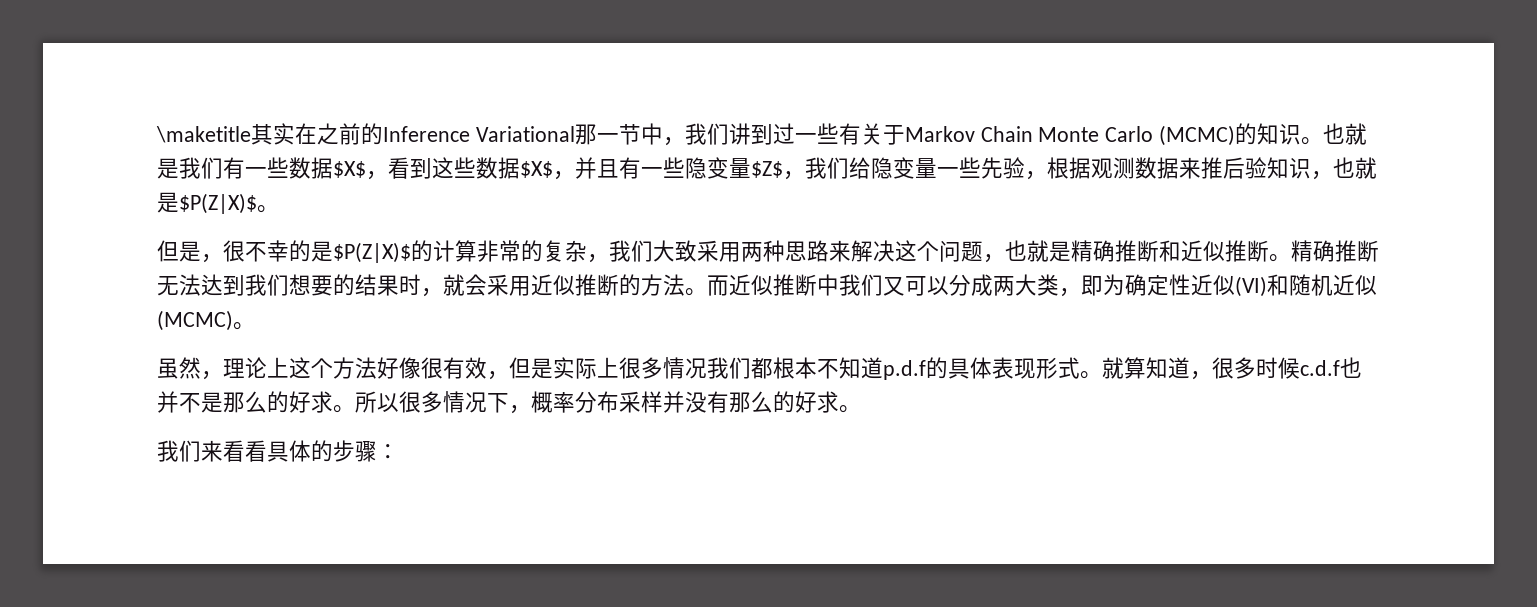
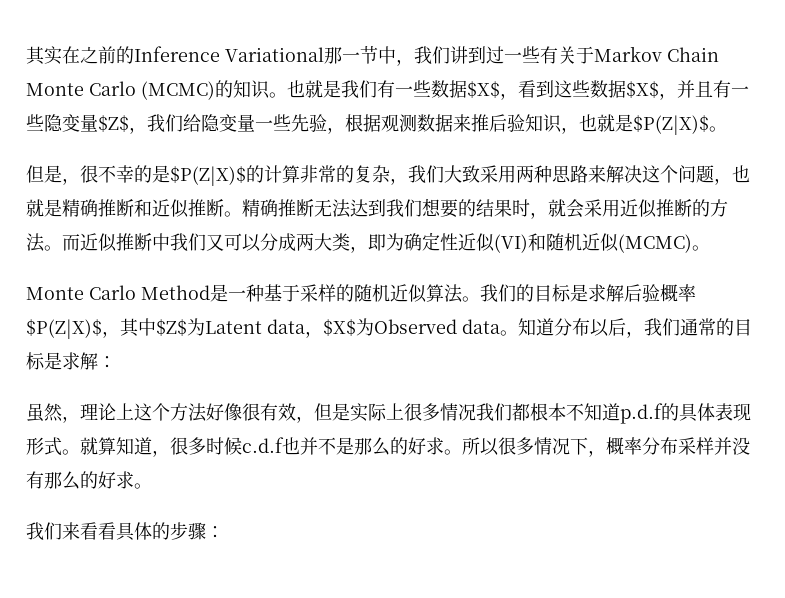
[156,126,251,143] \maketitle -> (26, 55) none
(255, 326) none -> [26,284,696,303] [26,318,752,339] [26,352,116,370] // Monte Carlo Method是一种基于采样的随机近似算法。我们的目标是求解后验概率$P(Z|X)$，其中$Z$为Latent data，$X$为Observed data。知道分布以后，我们通常的目标是求解：

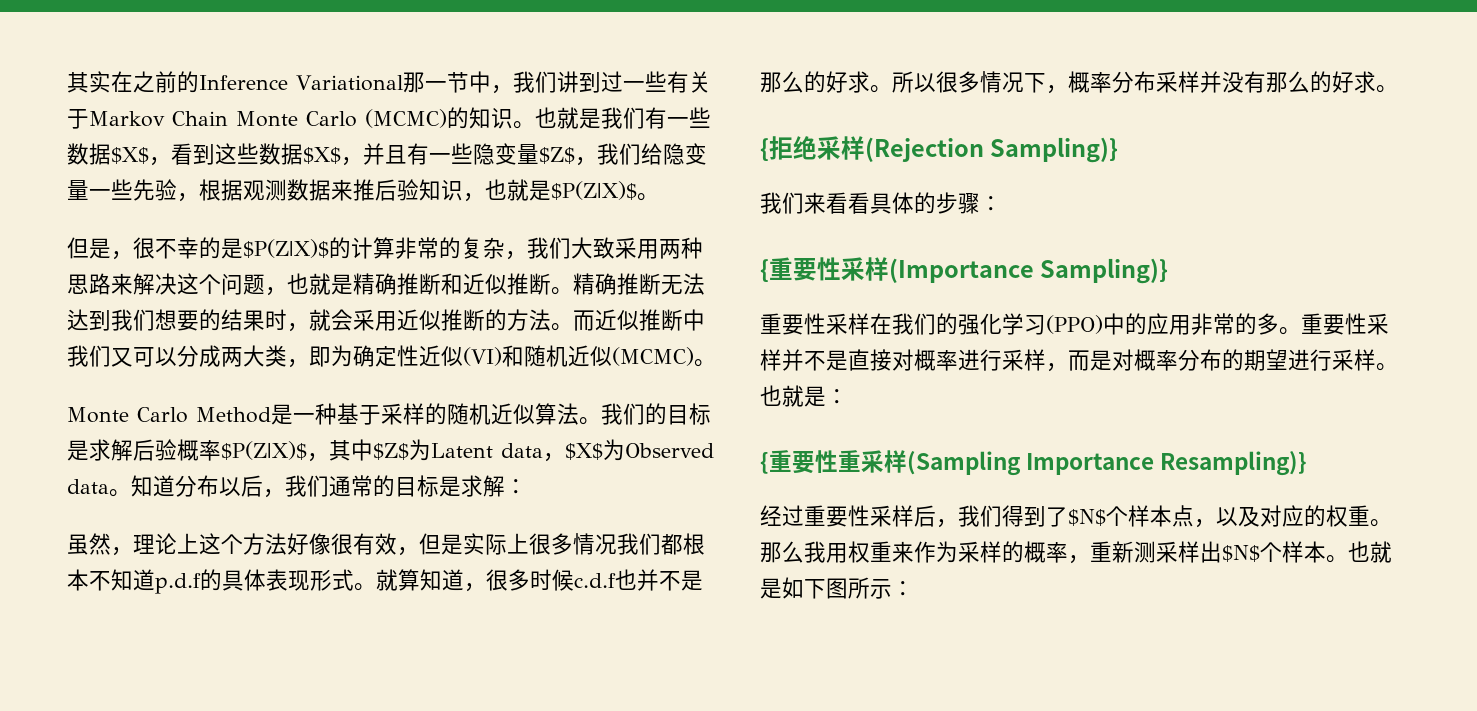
(152, 486) none -> [760,136,1119,163] // {拒绝采样(Rejection Sampling)}
(224, 532) none -> [760,257,1169,284] [760,313,1389,335] [760,349,1398,372] [760,385,848,407] [760,450,1308,476] [760,505,1392,528] [760,541,1392,564] [760,577,914,599] // {重要性采样(Importance Sampling)} // 重要性采样在我们的强化学习(PPO)中的应用非常的多。重要性采样并不是直接对概率进行采样，而是对概率分布的期望进行采样。也就是： // {重要性重采样(Sampling Importance Resampling)} // 经过重要性采样后，我们得到了$N$个样本点，以及对应的权重。那么我用权重来作为采样的概率，重新测采样出$N$个样本。也就是如下图所示：

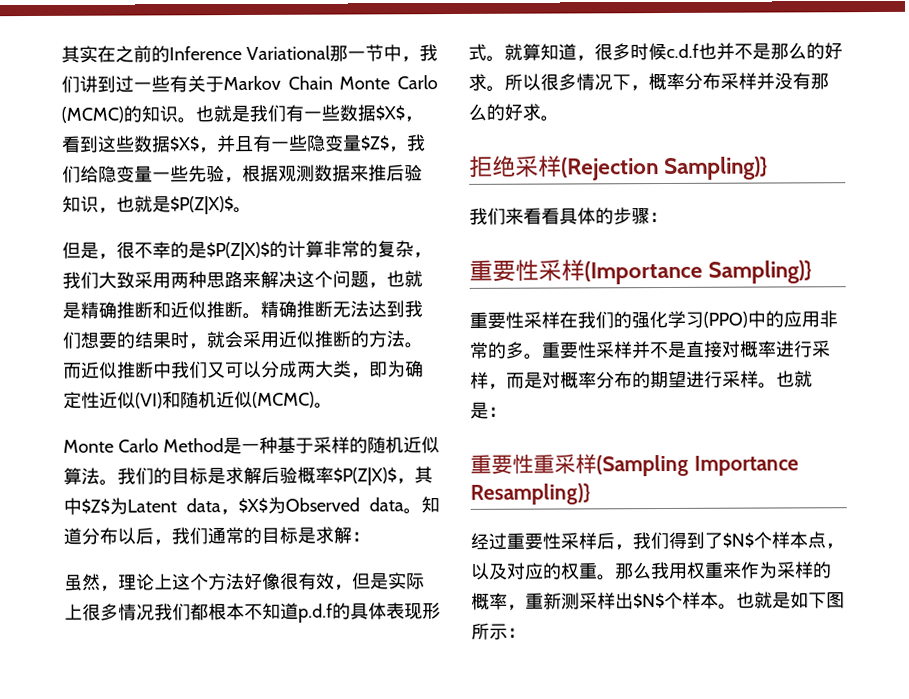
[760,138,769,161] { -> (559, 118) none
[760,259,769,282] { -> (668, 217) none
[760,452,769,474] { -> (507, 411) none

